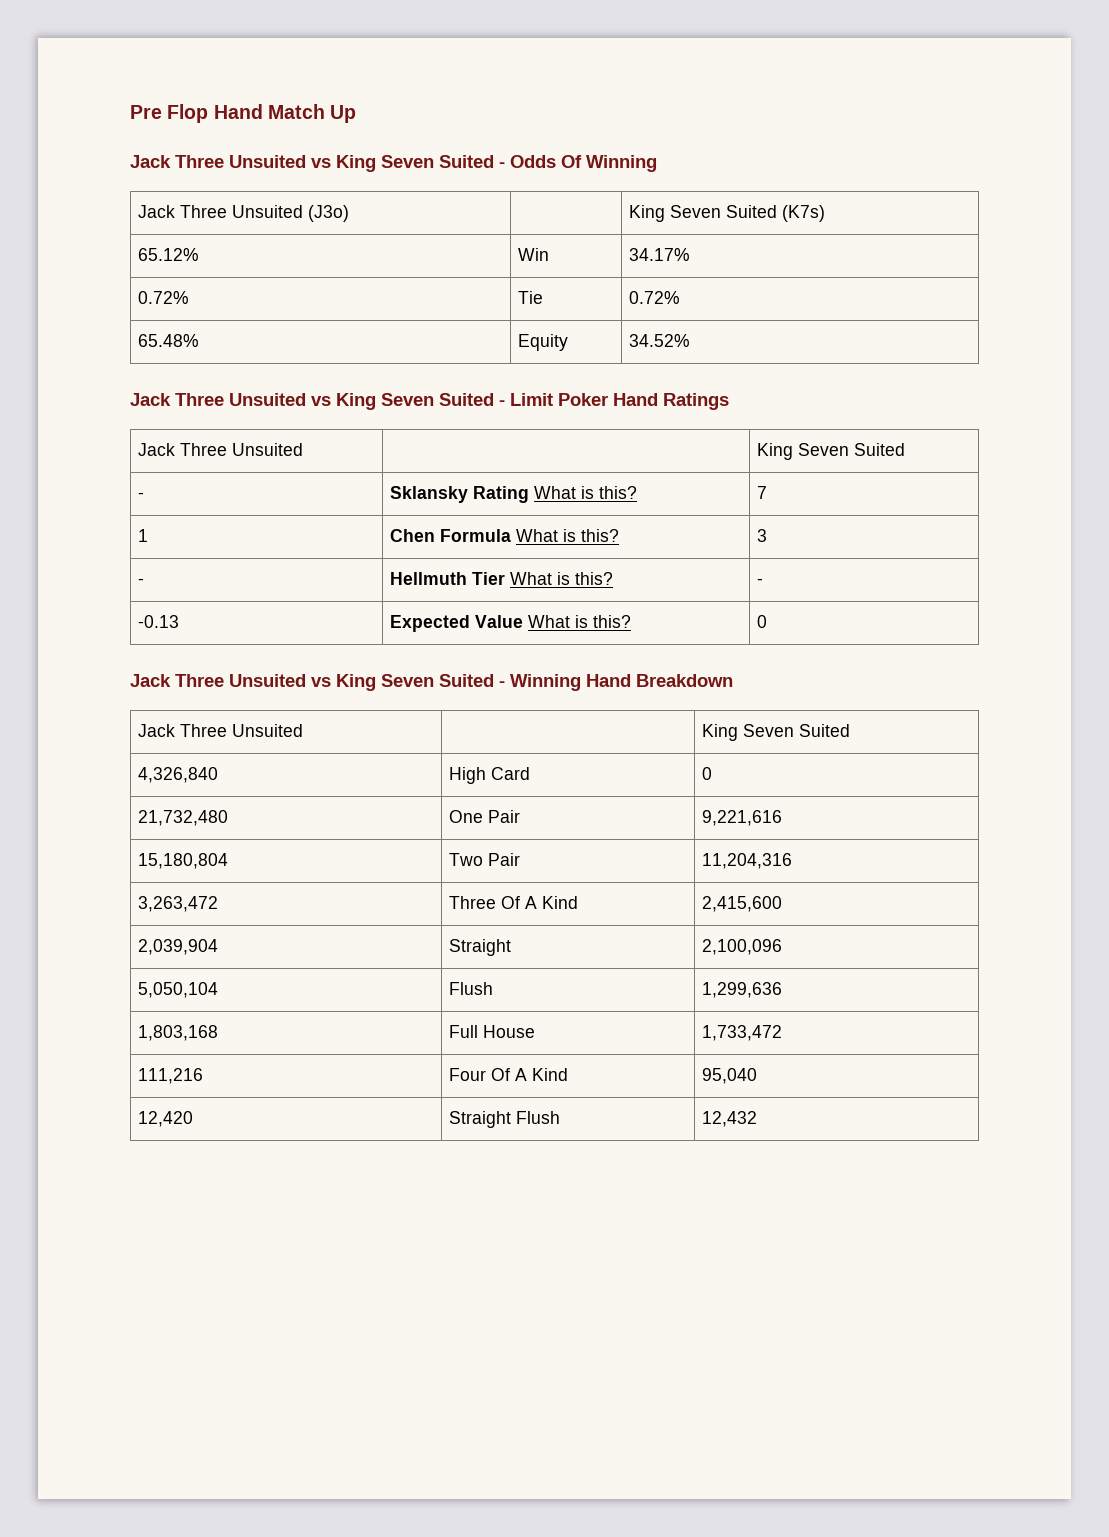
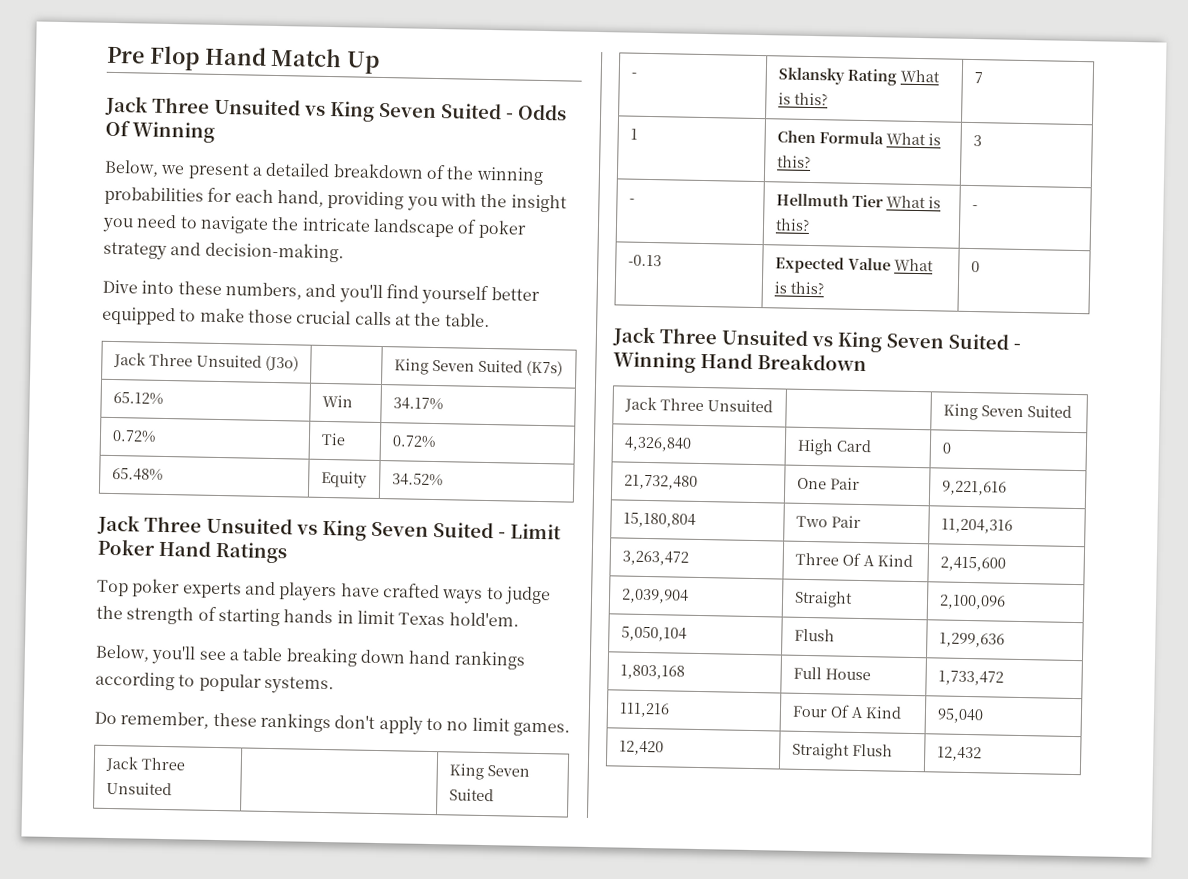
(657, 163) none -> [104,159,544,185] [104,186,567,213] [102,214,527,239] [103,241,344,263] [102,279,540,306] [102,306,490,328] // Below, we present a detailed breakdown of the winning probabilities for each hand, providing you with the insight you need to navigate the intricate landscape of poker strategy and decision-making. // Dive into these numbers, and you'll find yourself better equipped to make those crucial calls at the table.
(729, 401) none -> [96,578,551,606] [96,605,519,627] [95,644,526,670] [95,671,334,695] [94,711,570,737] // Top poker experts and players have crafted ways to judge the strength of starting hands in limit Texas hold'em. // Below, you'll see a table breaking down hand rankings according to popular systems. // Do remember, these rankings don't apply to no limit games.

